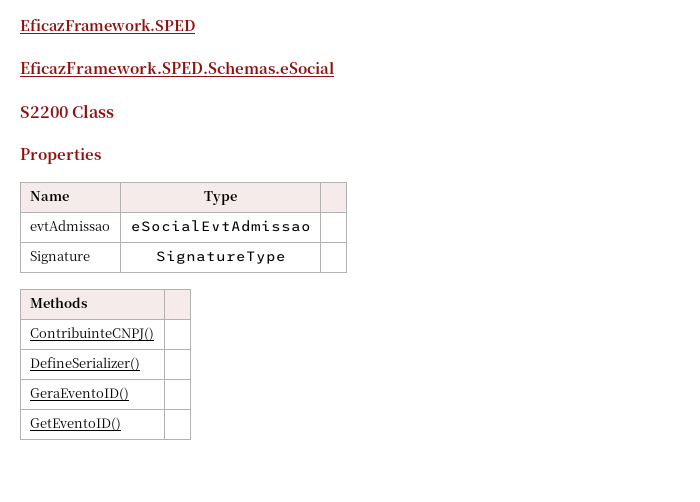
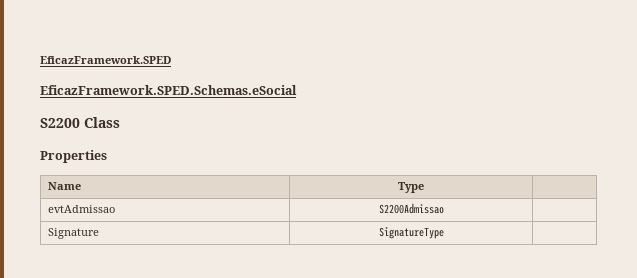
[130,220,311,232] eSocialEvtAdmissao -> [378,203,444,214] S2200Admissao
[29,297,88,308] [29,327,154,341] [29,357,140,371] [29,387,129,401] [29,417,121,431] // Methods | // ContribuinteCNPJ() | // DefineSerializer() | // GeraEventoID() | // GetEventoID() | -> (444, 233) none

